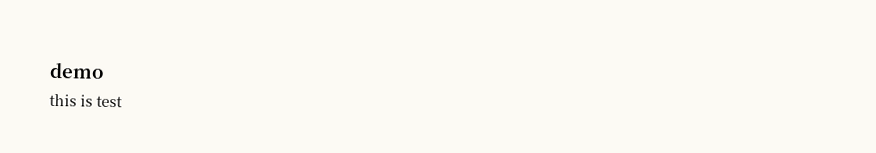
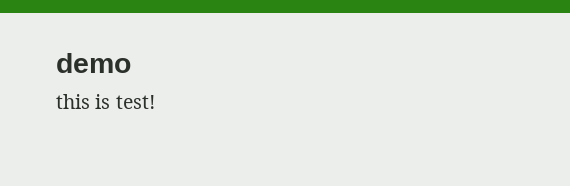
[96,95,123,108] test -> [115,95,155,109] test!

